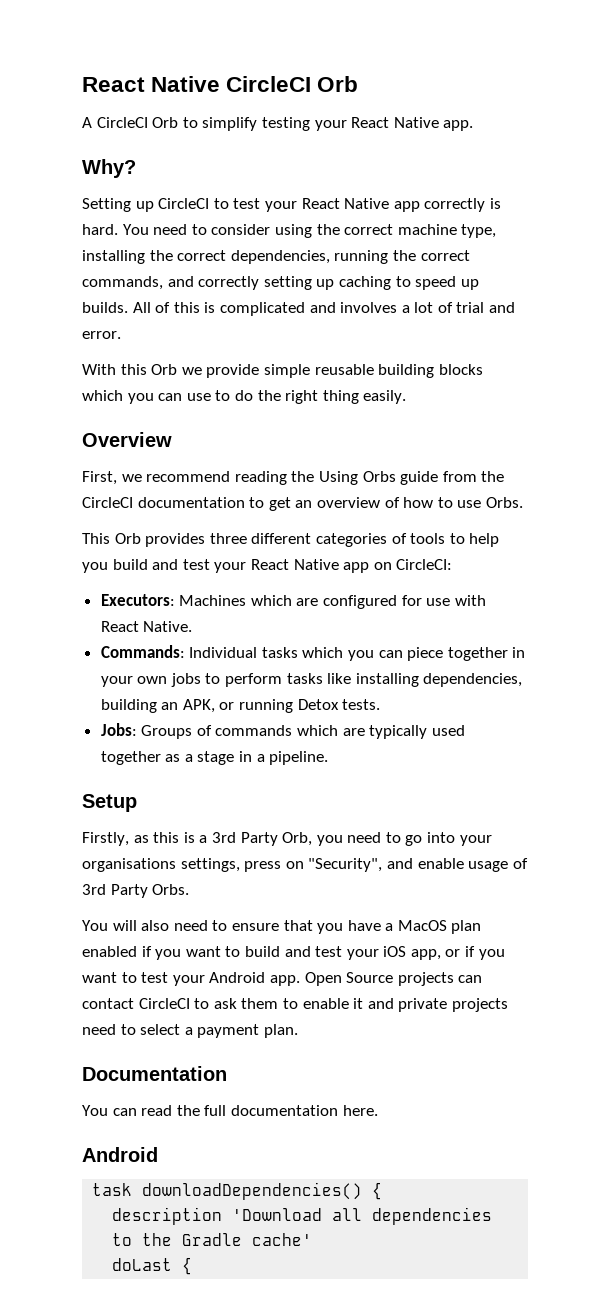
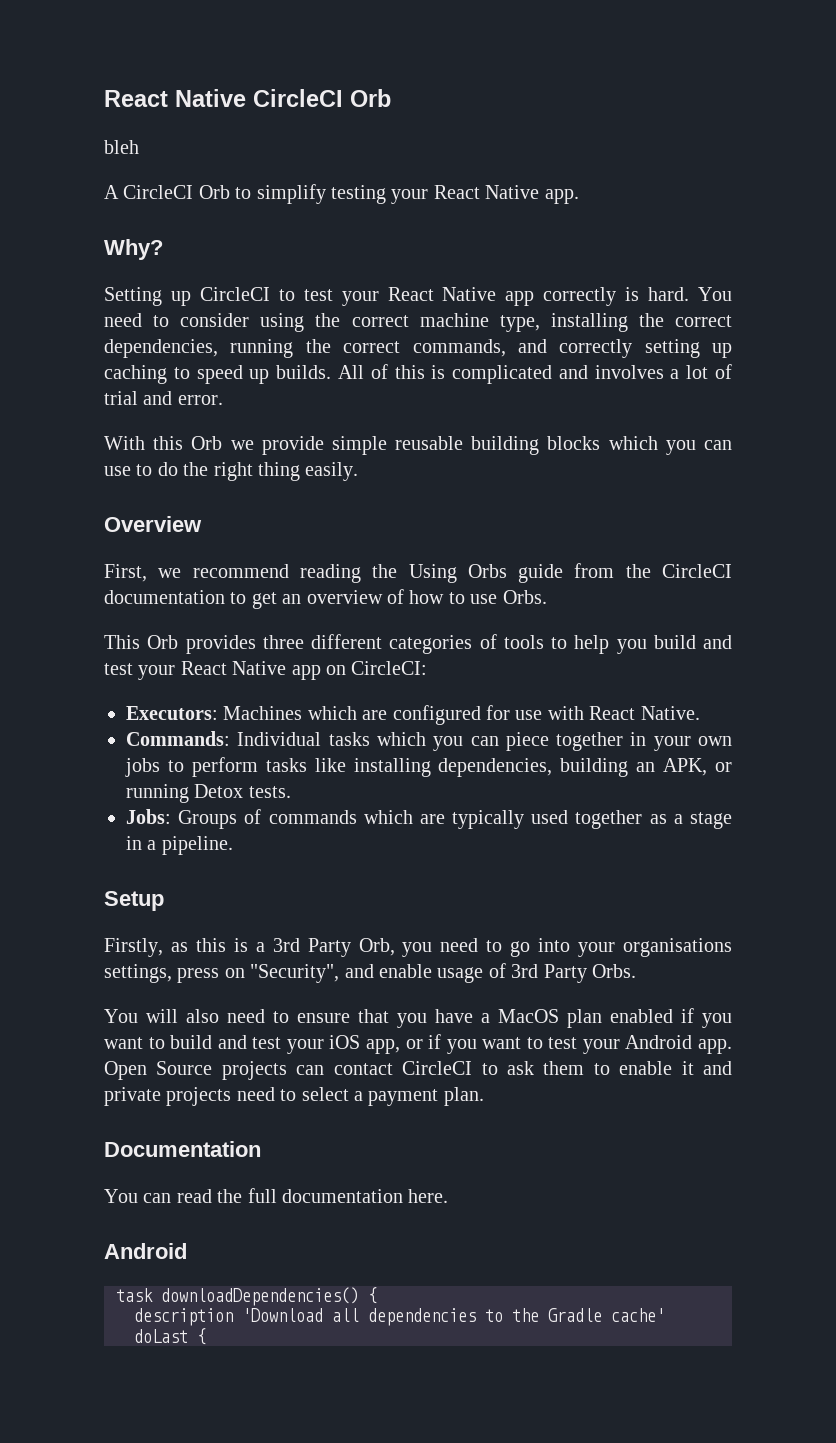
(359, 84) none -> [104,140,139,154] // bleh

